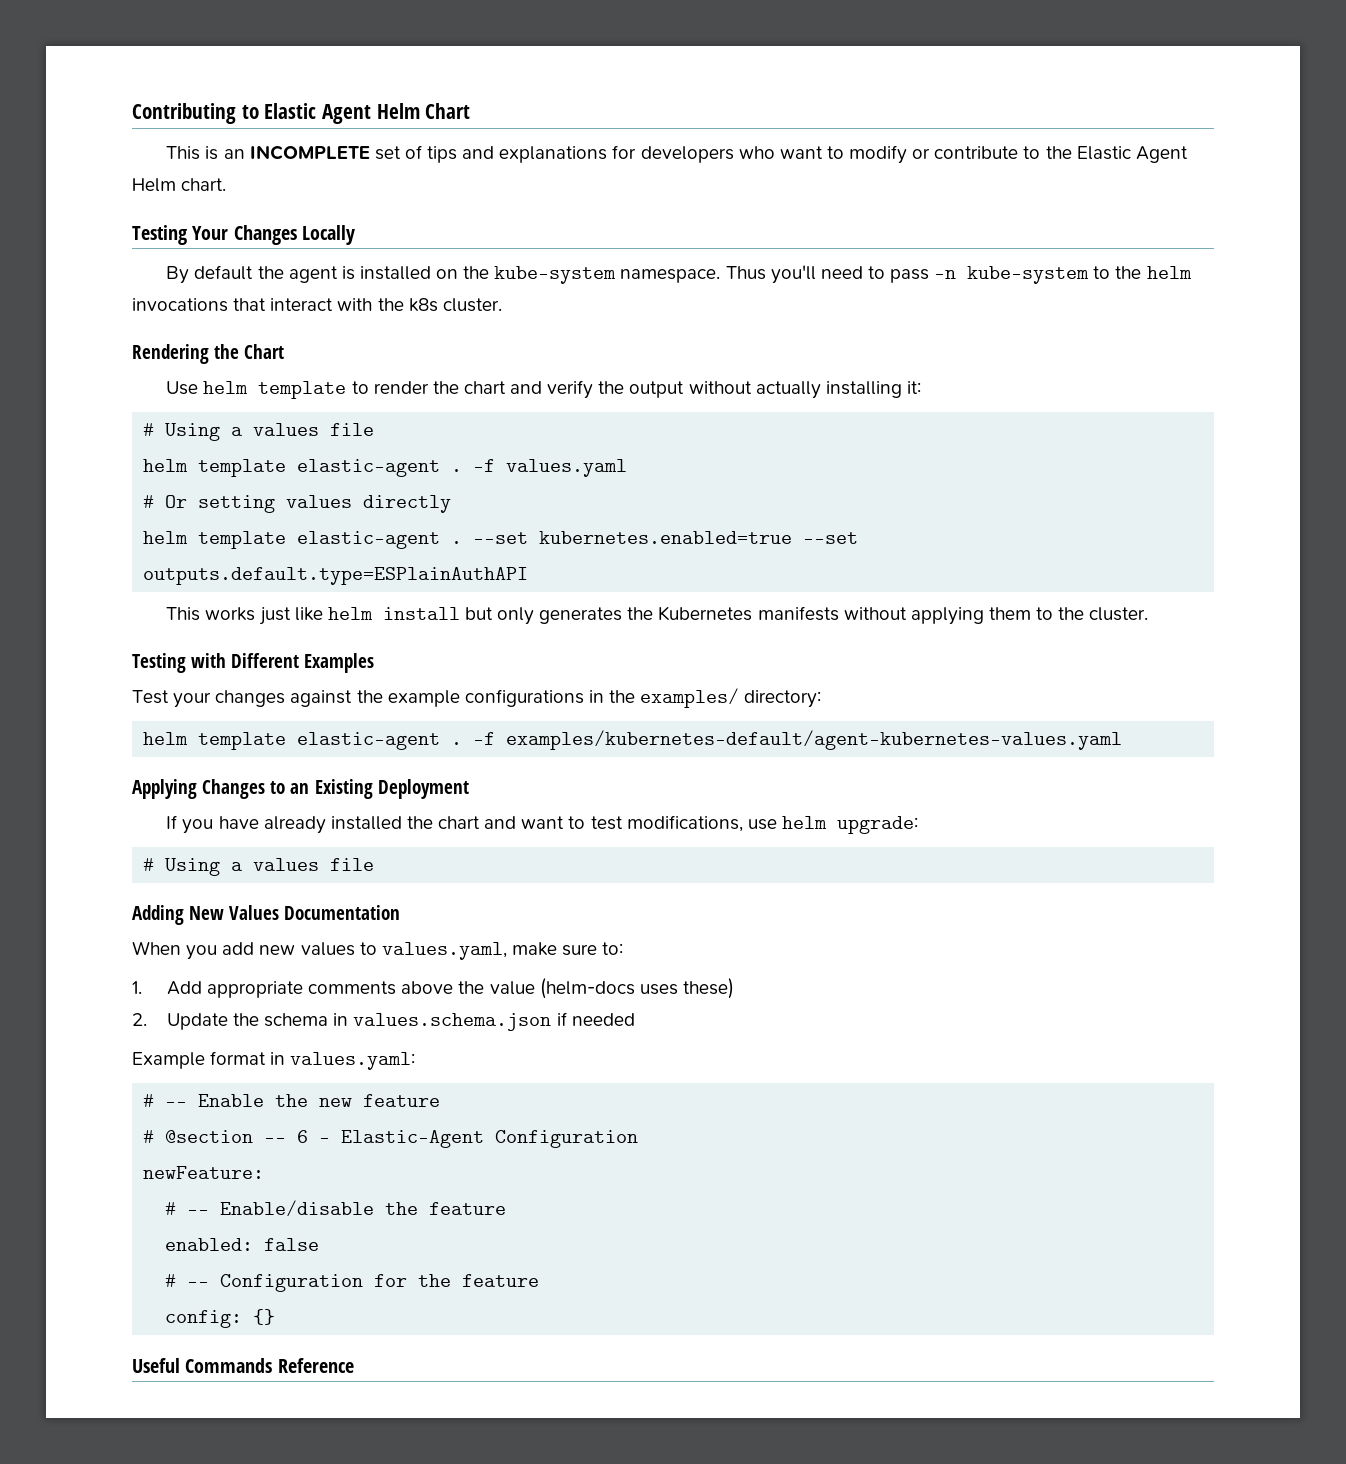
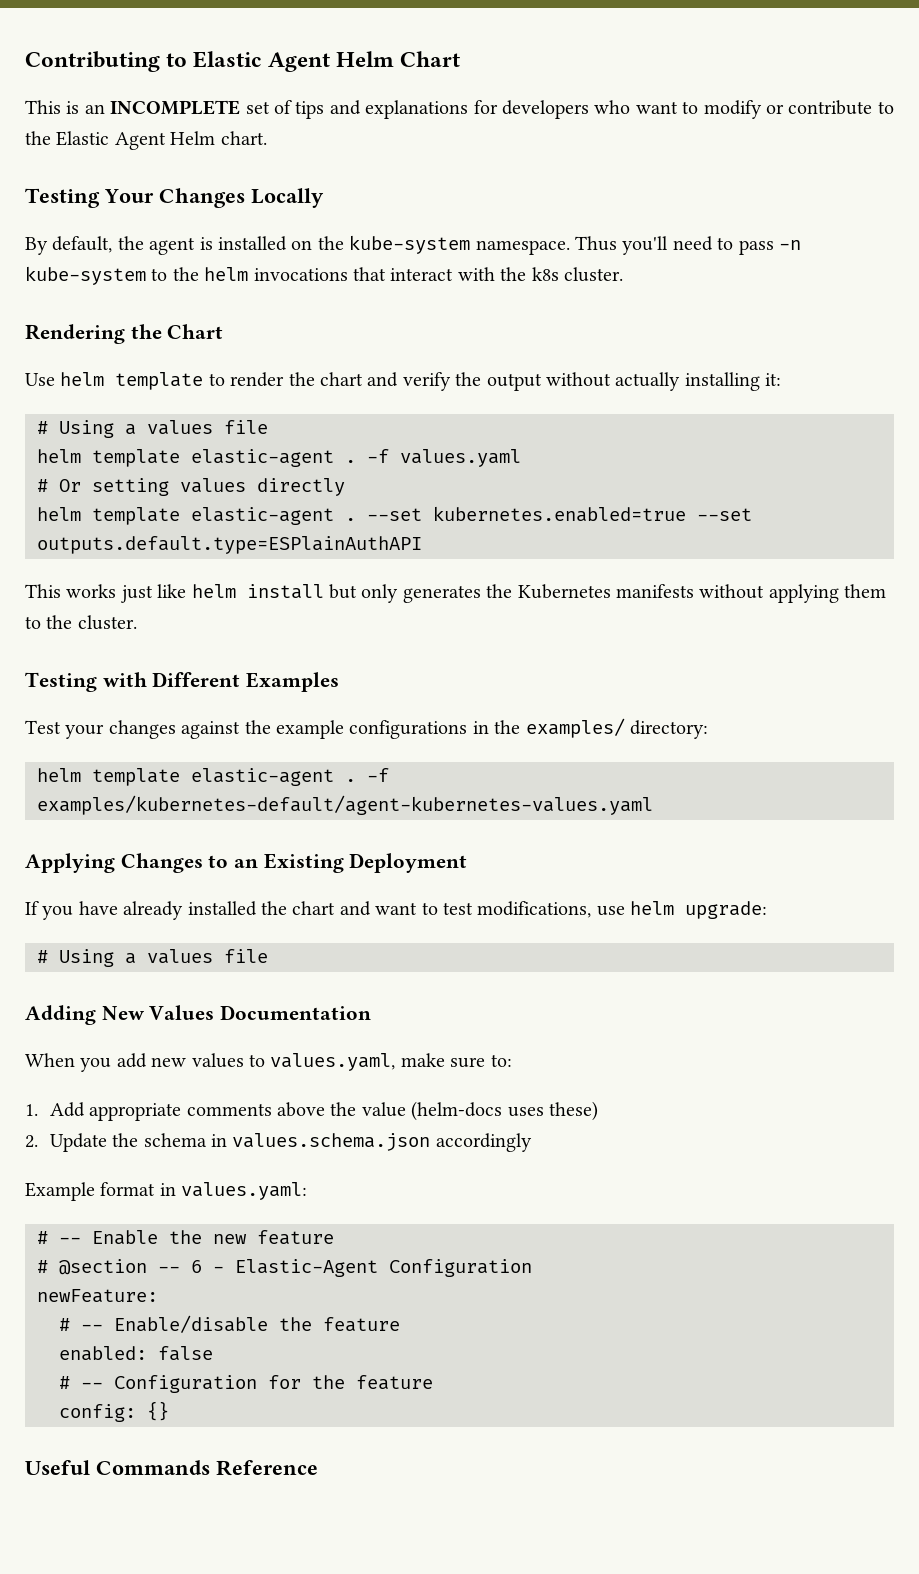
[194,265,254,280] default -> [52,236,113,253] default,
[556,1012,635,1026] if needed -> [435,1133,532,1152] accordingly

